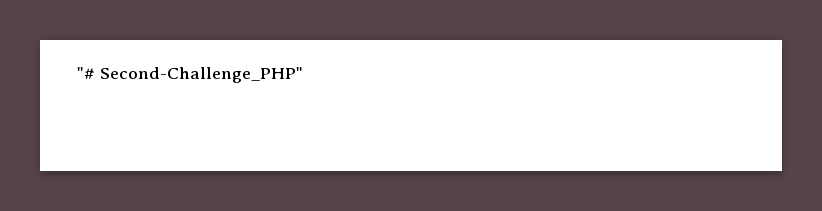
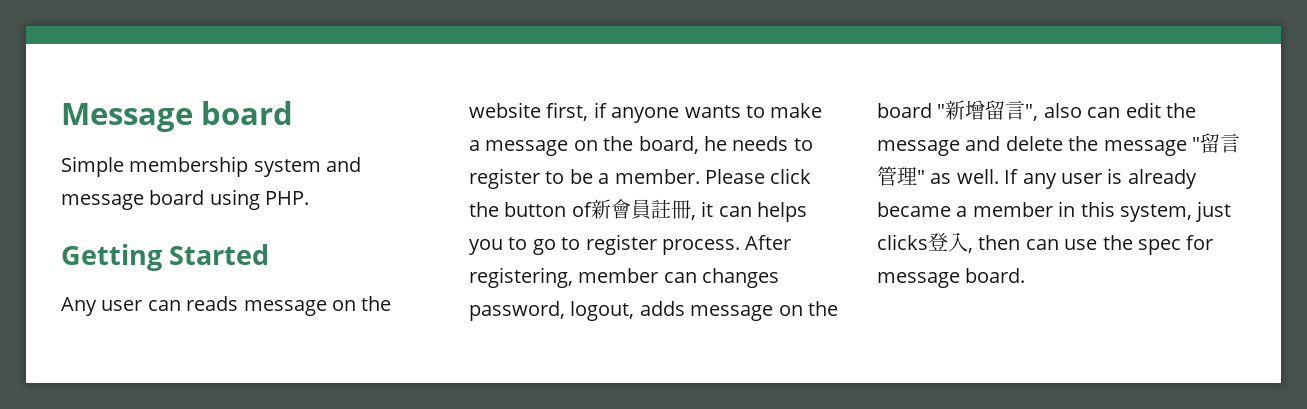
[77,67,303,83] "# Second-Challenge_PHP" -> [61,101,294,132] [61,156,362,177] [61,189,310,210] [61,244,270,271] [61,296,392,316] [469,102,823,123] [469,136,813,156] [469,168,812,189] [469,199,807,222] [469,234,792,255] [469,267,780,288] [469,301,838,321] [877,100,1196,121] [877,133,1240,156] [877,166,1197,189] [877,201,1232,222] [877,232,1214,255] [877,268,1026,288] Message board // Simple membership system and message board using PHP. // Getting Started // Any user can reads message on the website first, if anyone wants to make a message on the board, he needs to register to be a member. Please click the button of新會員註冊, it can helps you to go to register process. After registering, member can changes password, logout, adds message on the board "新增留言", also can edit the message and delete the message "留言管理" as well. If any user is already became a member in this system, just clicks登入, then can use the spec for message board.

